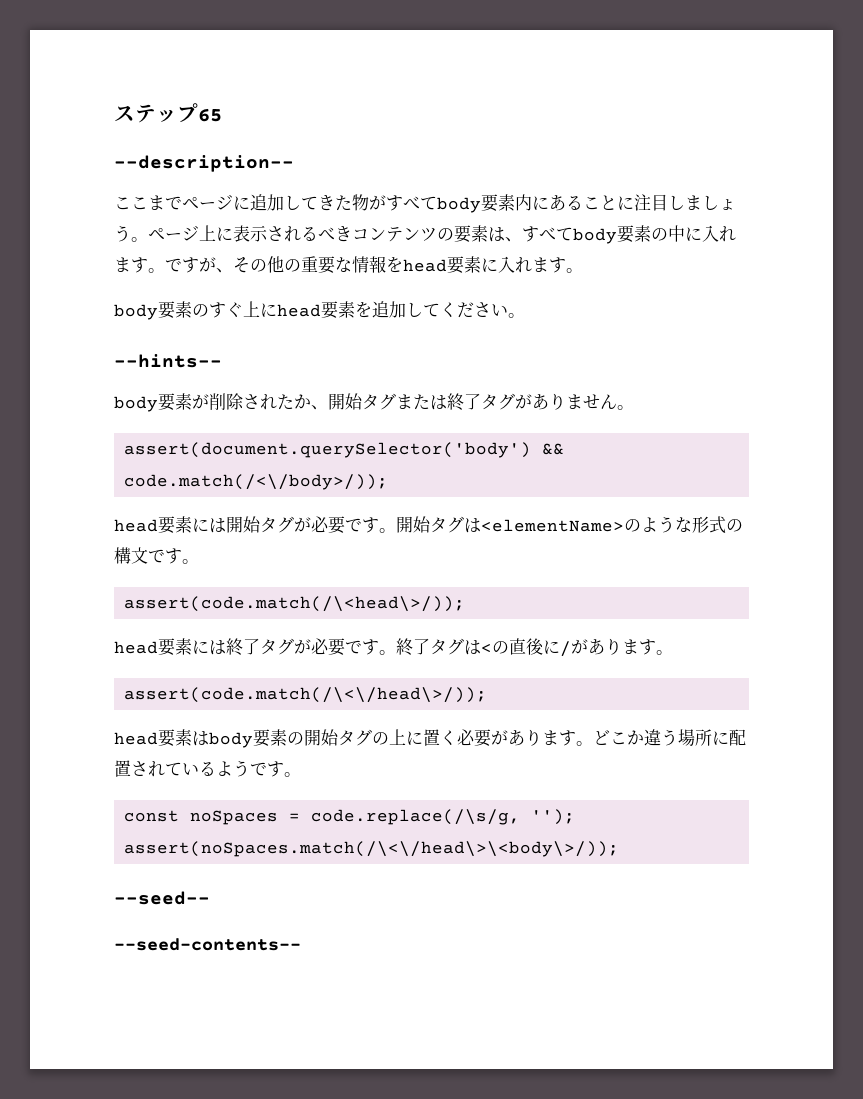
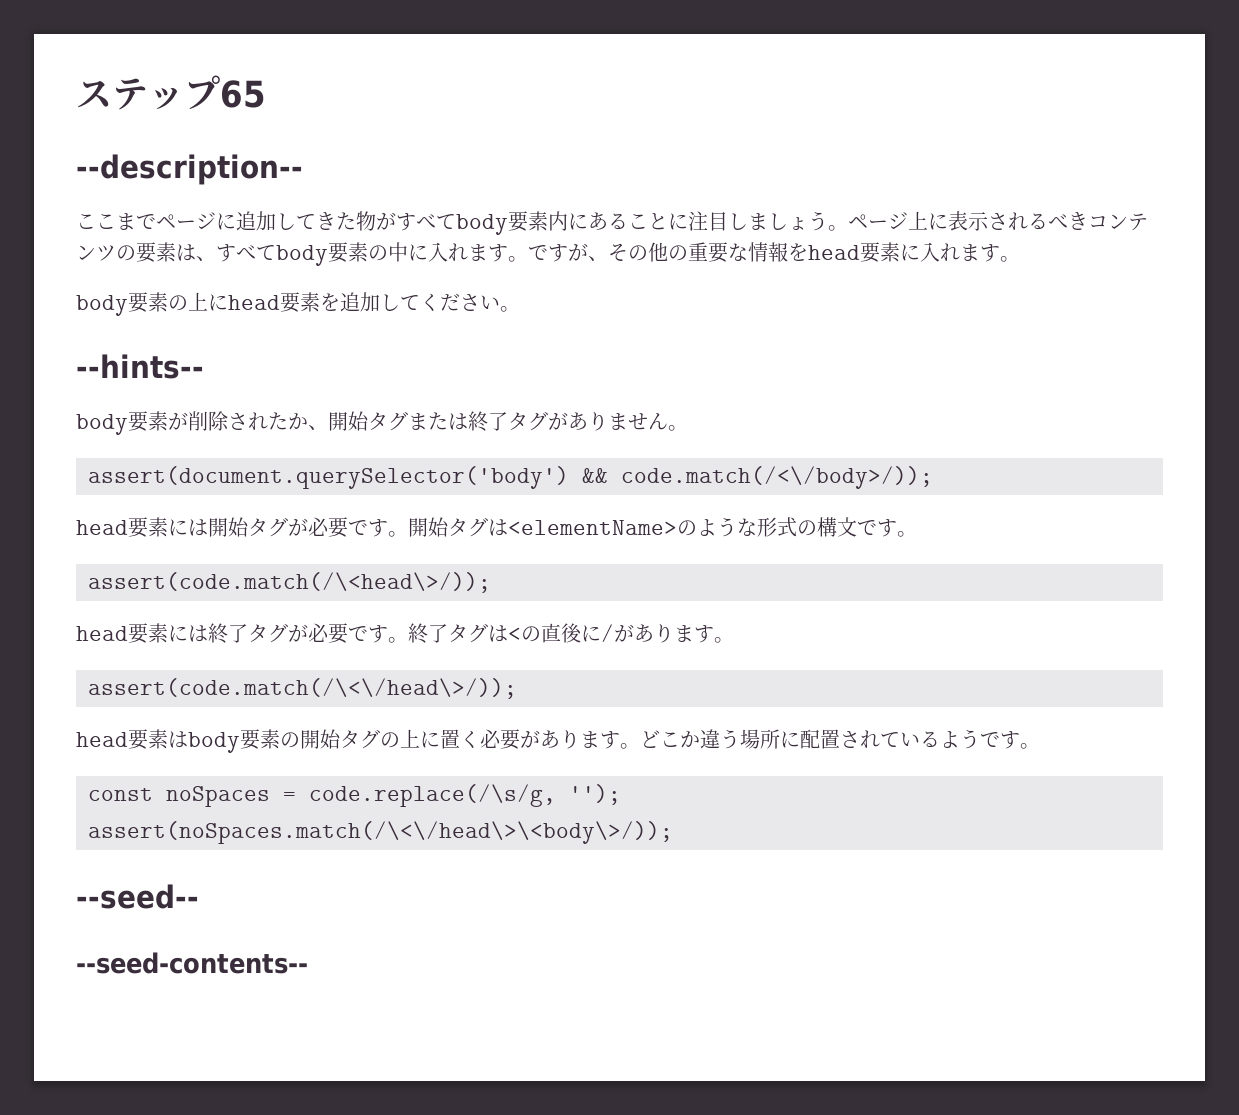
[209,302,243,318] すぐ -> (188, 303) none

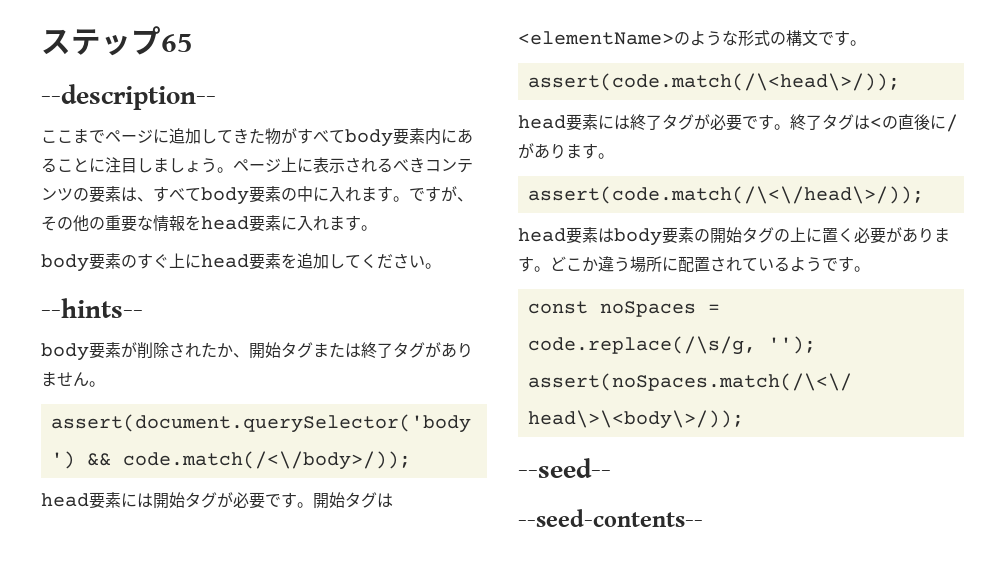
(188, 303) none -> [137,253,169,269] すぐ

